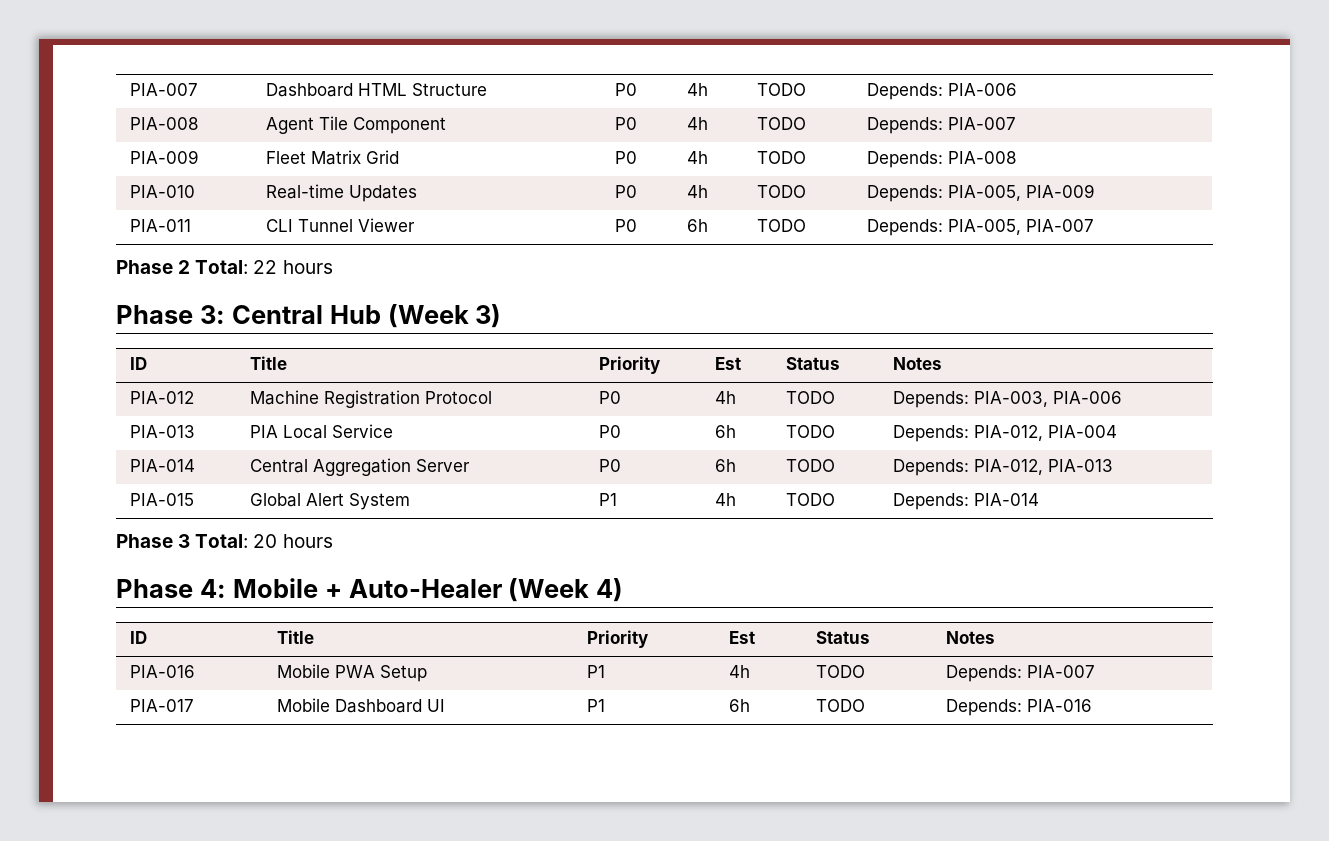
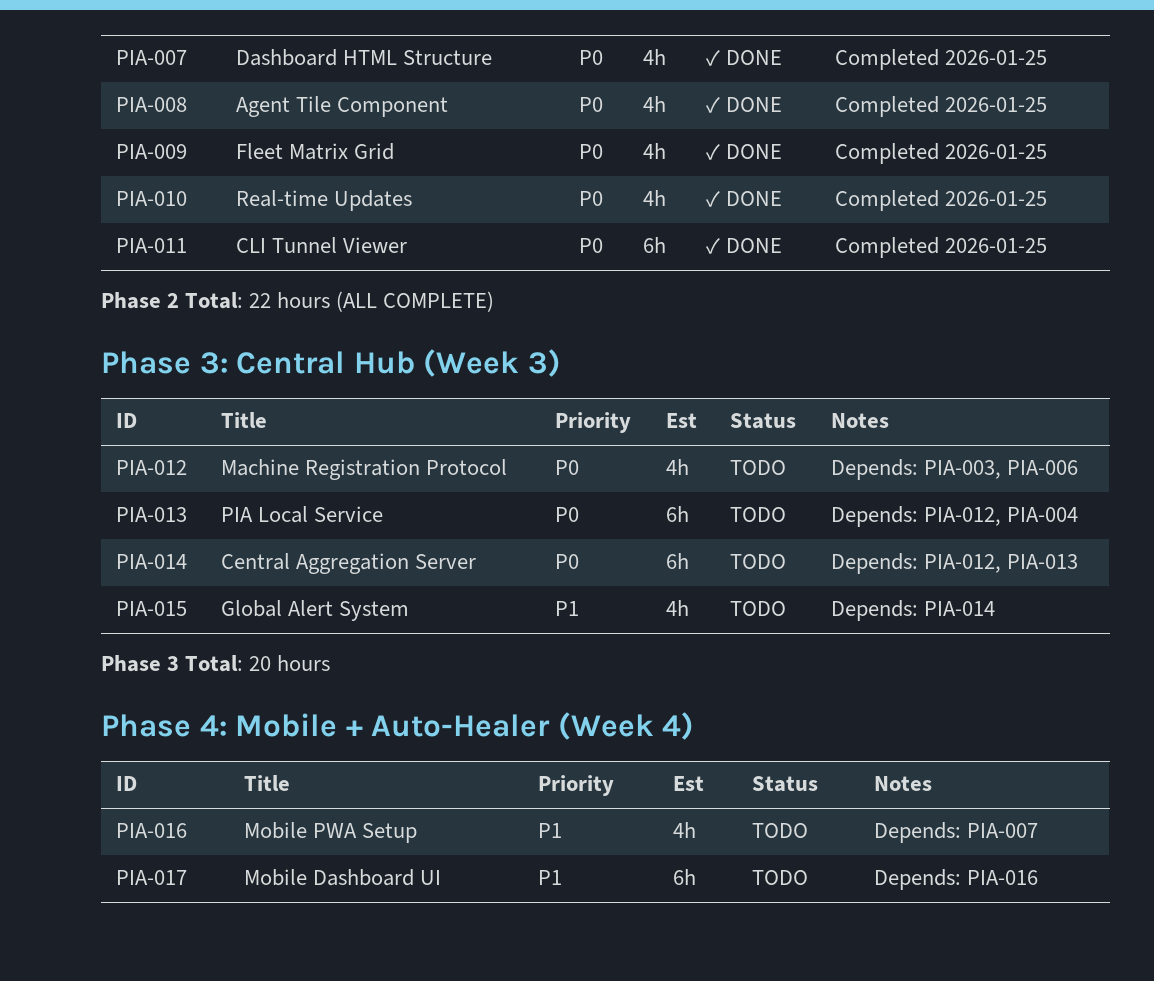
[757,83,807,96] [867,83,1018,100] TODO | Depends: PIA-006 -> [705,50,782,66] [834,49,1047,70] ✓ DONE | Completed 2026-01-25
[757,117,807,130] [867,117,1017,134] TODO | Depends: PIA-007 -> [705,97,782,113] [834,96,1047,117] ✓ DONE | Completed 2026-01-25
[757,151,807,164] [867,151,1018,168] TODO | Depends: PIA-008 -> [705,144,782,160] [834,143,1047,164] ✓ DONE | Completed 2026-01-25
[757,185,807,198] [867,184,1096,202] TODO | Depends: PIA-005, PIA-009 -> [705,191,782,207] [834,190,1047,211] ✓ DONE | Completed 2026-01-25
[757,219,807,232] [867,219,1095,236] TODO | Depends: PIA-005, PIA-007 -> [705,238,782,254] [834,237,1047,258] ✓ DONE | Completed 2026-01-25
(333, 267) none -> [336,291,495,312] (ALL COMPLETE)

